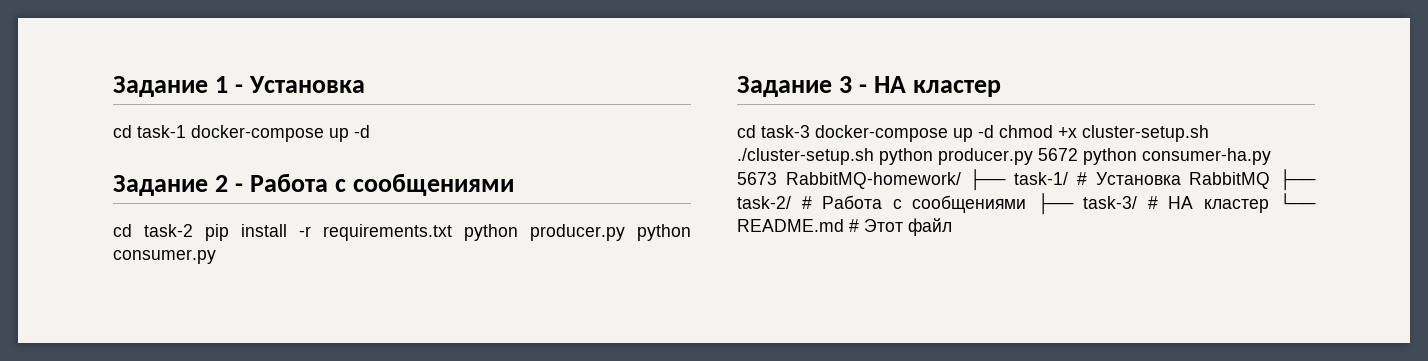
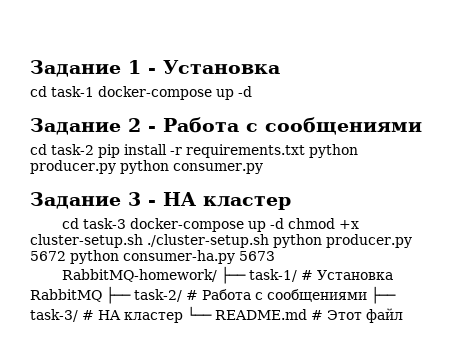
(777, 178) none -> (275, 256) //

